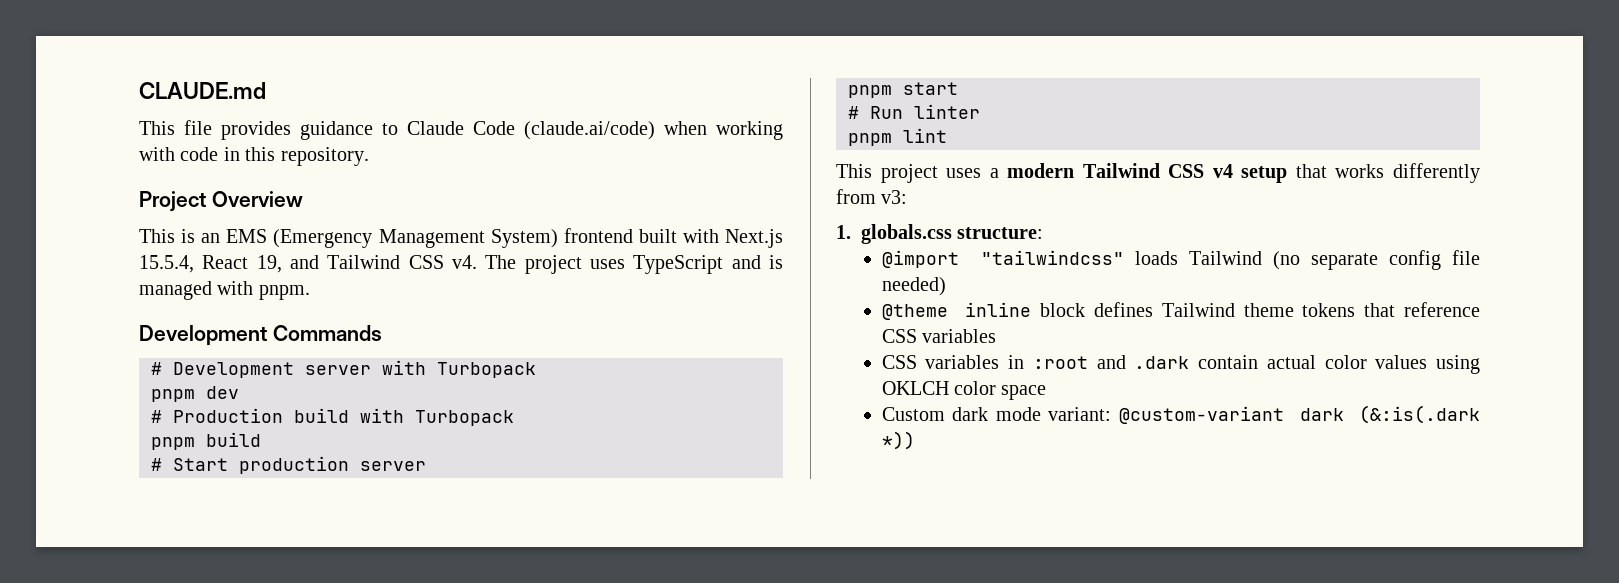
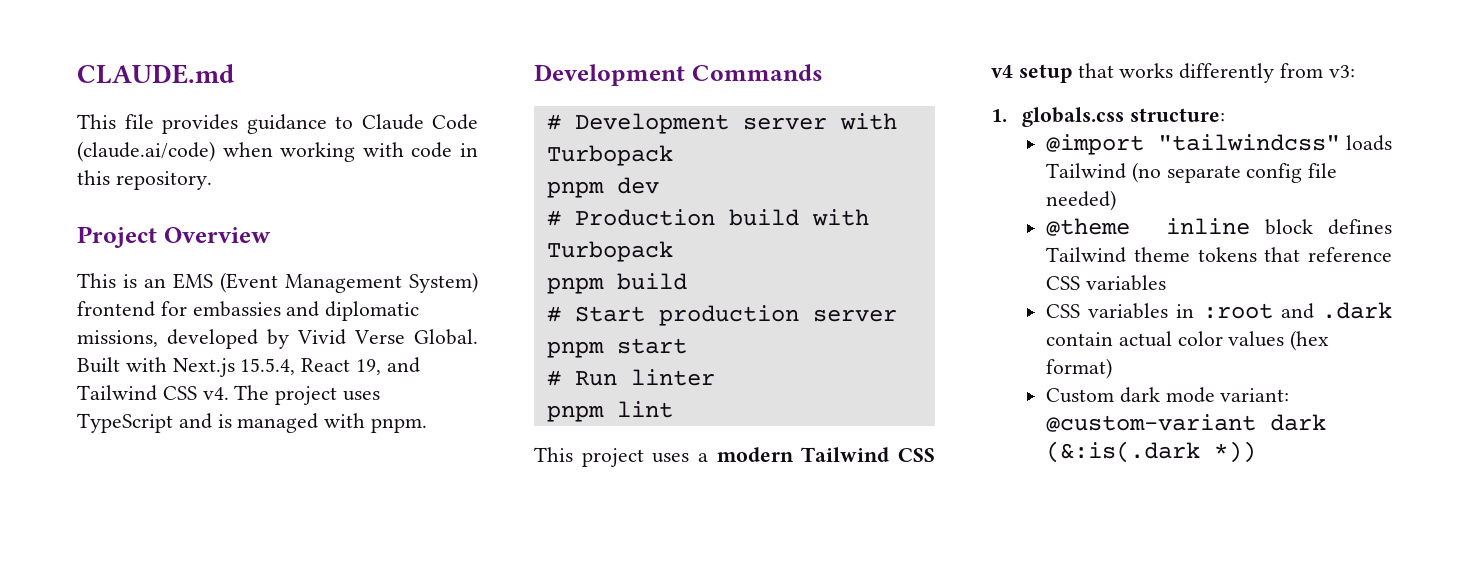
[273,229,373,248] (Emergency -> [220,272,278,293] (Event
[638,229,677,243] built -> [160,301,420,321] [77,329,478,349] [77,357,120,373] for embassies and diplomatic missions, developed by Vivid Verse Global. Built
[1436,355,1480,374] [881,381,1047,400] using OKLCH color space -> [1290,330,1330,351] [1046,358,1113,379] (hex format)

